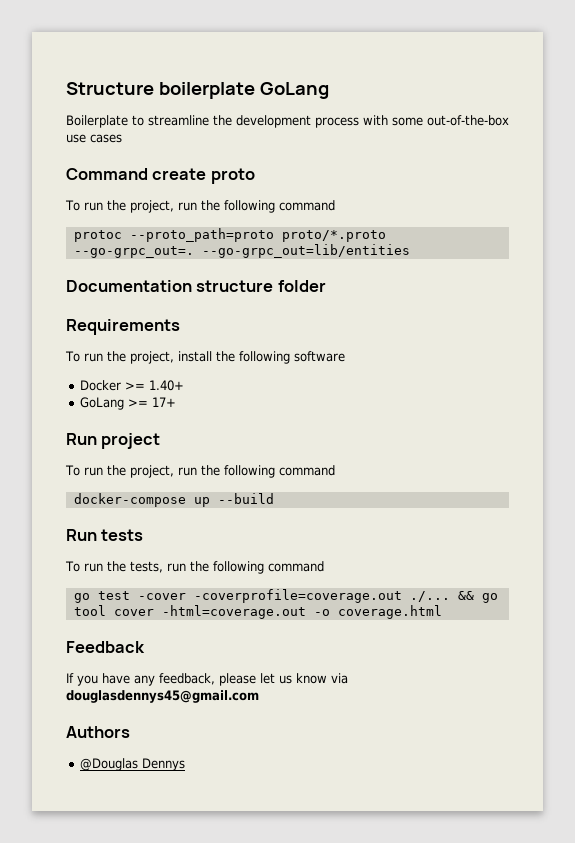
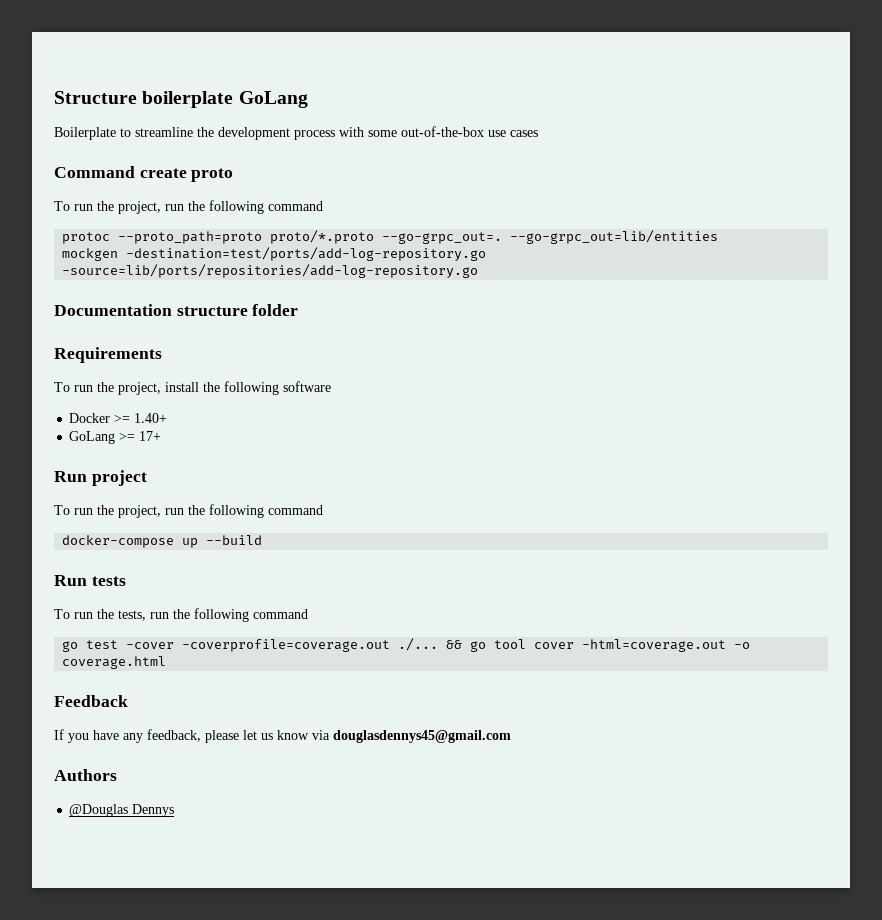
(410, 251) none -> [62,247,487,261] [62,264,479,278] // mockgen -destination=test/ports/add-log-repository.go -source=lib/ports/repositories/add-log-repository.go

